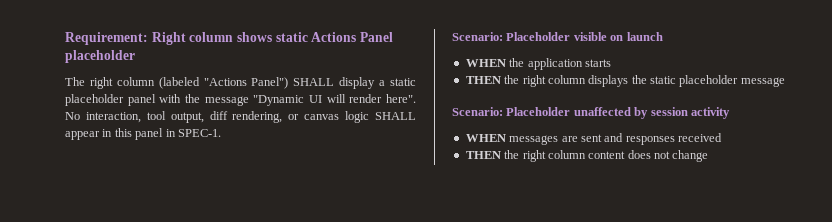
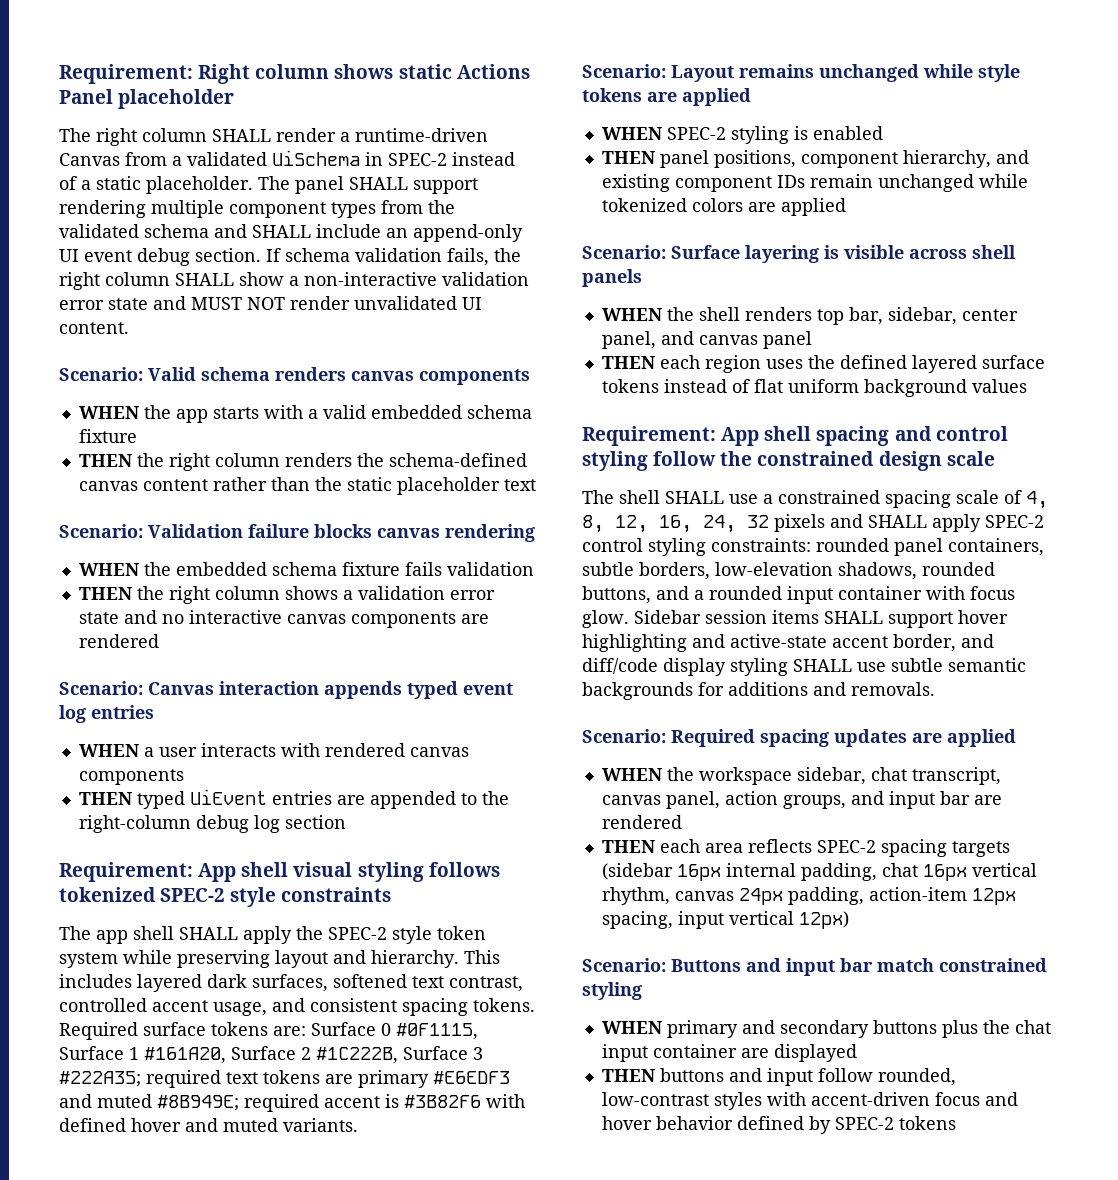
[158,77,417,89] [65,94,417,106] [65,111,416,123] [65,128,221,140] [452,32,663,41] [465,58,583,70] (labeled "Actions Panel") SHALL display a static placeholder panel with the message "Dynamic UI will render here". No interaction, tool output, diff rendering, or canvas logic SHALL appear in this panel in SPEC-1. // Scenario: Placeholder visible on launch // WHEN the application -> [212,128,488,142] [59,150,515,166] [59,176,478,194] [59,200,455,218] [59,224,523,242] [59,248,521,266] [59,272,529,290] [59,296,482,310] [59,322,129,334] [59,367,530,385] [78,405,208,423] SHALL render a runtime-driven Canvas from a validated UiSchema in SPEC-2 instead of a static placeholder. The panel SHALL support rendering multiple component types from the validated schema and SHALL include an append-only UI event debug section. If schema validation fails, the right column SHALL show a non-interactive validation error state and MUST NOT render unvalidated UI content. // Scenario: Valid schema renders canvas components // WHEN the app
[465,75,629,87] // THEN the right column displays -> [263,405,532,419] [78,429,137,443] [78,453,527,471] [78,477,310,491] with a valid embedded schema fixture // THEN the right column renders the schema-defined canvas content rather than
[740,77,785,87] [452,107,730,119] [465,133,722,145] [465,150,709,162] message // Scenario: Placeholder unaffected by session activity // WHEN messages are sent and responses received // THEN the right column content does not change -> [503,479,536,491] [59,524,535,542] [78,562,534,576] [78,586,495,604] [78,610,489,628] [78,634,159,648] [59,681,513,699] [59,705,154,723] [78,743,469,757] [78,769,184,785] [78,789,509,809] [78,815,346,833] [59,862,500,882] [59,887,392,907] [59,926,486,944] [59,950,500,968] [59,974,523,992] [59,998,535,1016] [59,1022,478,1040] [59,1046,483,1064] [59,1070,510,1088] [59,1094,525,1112] [59,1118,358,1132] [582,64,1020,82] [582,88,751,106] [601,126,883,144] [601,150,1029,168] [601,174,1028,192] [601,198,846,216] [582,245,1016,263] [582,269,642,287] [601,307,1018,325] [601,331,812,349] [601,355,1045,373] [601,379,1027,397] [582,426,1008,446] [582,451,995,471] [582,490,1048,509] [582,514,1044,533] [582,538,1044,556] [582,562,995,580] [582,586,1015,604] [582,610,1008,628] [582,634,994,652] [582,658,1026,676] [582,682,935,700] [582,729,1016,747] [601,767,1001,785] [601,791,1002,809] [601,815,682,829] [601,839,1010,857] [601,863,1037,881] [601,887,1016,905] [601,911,849,929] [582,958,1047,976] [582,982,642,1000] [601,1020,1051,1038] [601,1044,857,1062] [601,1068,956,1086] [601,1092,1018,1110] [601,1116,956,1134] text // Scenario: Validation failure blocks canvas rendering // WHEN the embedded schema fixture fails validation // THEN the right column shows a validation error state and no interactive canvas components are rendered // Scenario: Canvas interaction appends typed event log entries // WHEN a user interacts with rendered canvas components // THEN typed UiEvent entries are appended to the right-column debug log section // Requirement: App shell visual styling follows tokenized SPEC-2 style constraints // The app shell SHALL apply the SPEC-2 style token system while preserving layout and hierarchy. This includes layered dark surfaces, softened text contrast, controlled accent usage, and consistent spacing tokens. Required surface tokens are: Surface 0 #0F1115, Surface 1 #161A20, Surface 2 #1C222B, Surface 3 #222A35; required text tokens are primary #E6EDF3 and muted #8B949E; required accent is #3B82F6 with defined hover and muted variants. // Scenario: Layout remains unchanged while style tokens are applied // WHEN SPEC-2 styling is enabled // THEN panel positions, component hierarchy, and existing component IDs remain unchanged while tokenized colors are applied // Scenario: Surface layering is visible across shell panels // WHEN the shell renders top bar, sidebar, center panel, and canvas panel // THEN each region uses the defined layered surface tokens instead of flat uniform background values // Requirement: App shell spacing and control styling follow the constrained design scale // The shell SHALL use a constrained spacing scale of 4, 8, 12, 16, 24, 32 pixels and SHALL apply SPEC-2 control styling constraints: rounded panel containers, subtle borders, low-elevation shadows, rounded buttons, and a rounded input container with focus glow. Sidebar session items SHALL support hover highlighting and active-state accent border, and diff/code display styling SHALL use subtle semantic backgrounds for additions and removals. // Scenario: Required spacing updates are applied // WHEN the workspace sidebar, chat transcript, canvas panel, action groups, and input bar are rendered // THEN each area reflects SPEC-2 spacing targets (sidebar 16px internal padding, chat 16px vertical rhythm, canvas 24px padding, action-item 12px spacing, input vertical 12px) // Scenario: Buttons and input bar match constrained styling // WHEN primary and secondary buttons plus the chat input container are displayed // THEN buttons and input follow rounded, low-contrast styles with accent-driven focus and hover behavior defined by SPEC-2 tokens

